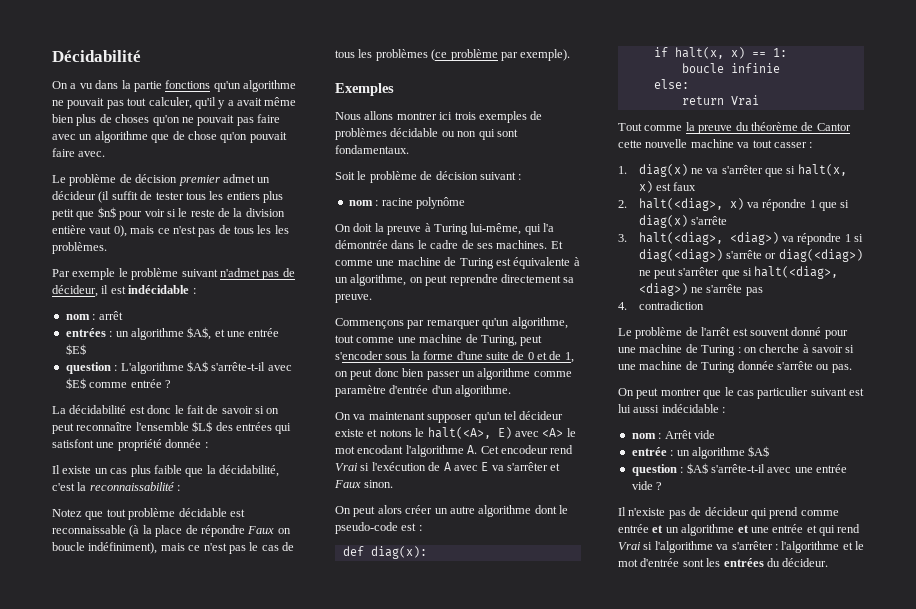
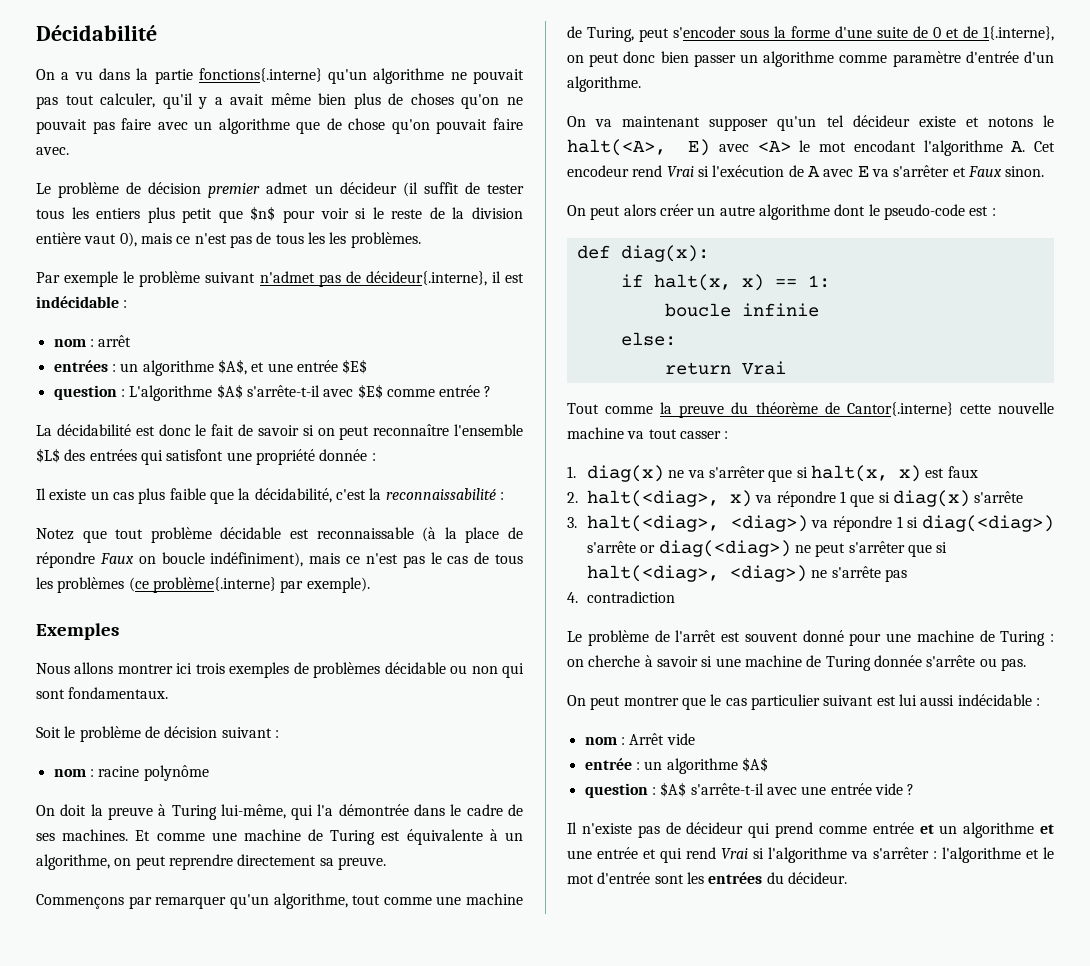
[165,80,211,89] fonctions -> [198,68,322,82] fonctions{.interne}
[52,285,98,297] décideur, -> [365,271,487,286] décideur{.interne},
[450,49,498,61] problème -> [152,577,276,593] problème{.interne}
[564,352,574,363] 1, -> [983,26,1054,41] 1{.interne},
[816,123,851,131] Cantor -> [846,402,953,416] Cantor{.interne}

